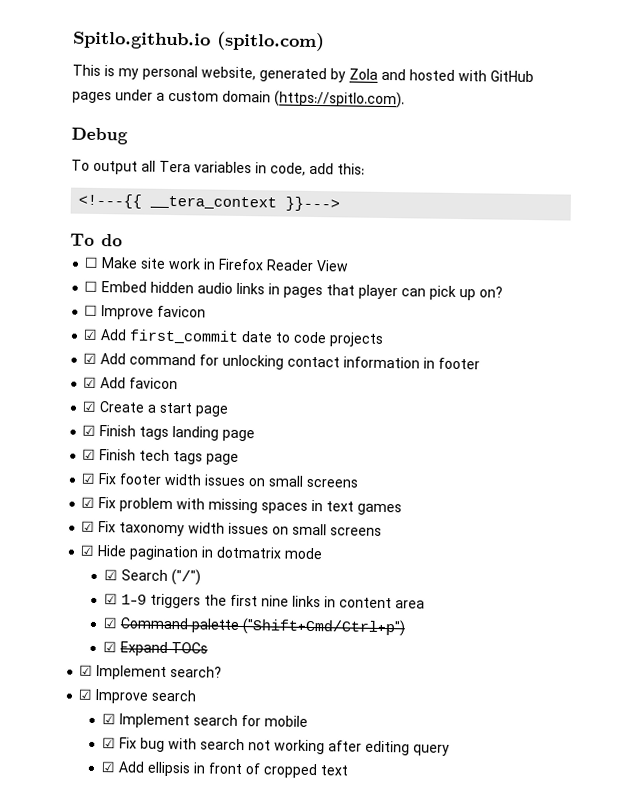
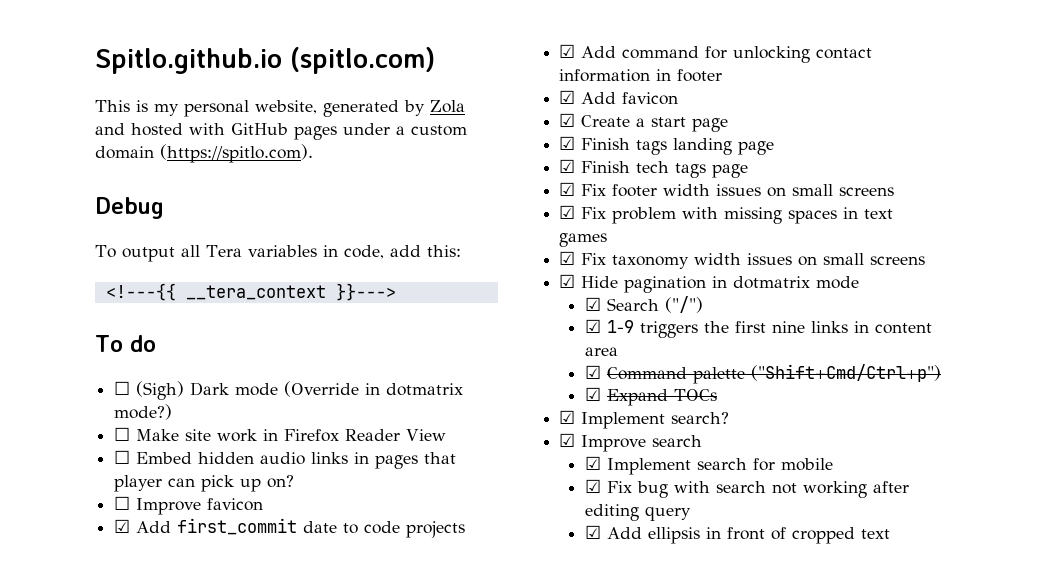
(123, 240) none -> [114,381,464,400] [114,404,173,420] // ☐ (Sigh) Dark mode (Override in dotmatrix mode?)

